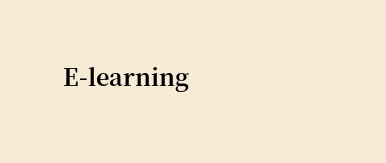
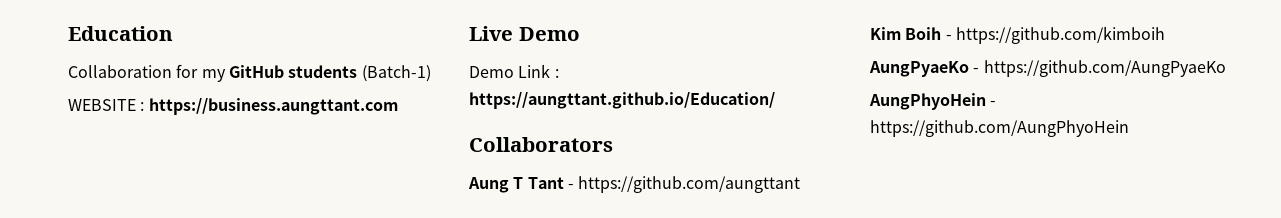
[63,67,189,92] E-learning -> [68,26,173,41] [68,64,431,82] [68,98,398,115] [469,26,580,41] [469,64,559,78] [469,92,775,109] [469,137,613,152] [468,176,801,193] [870,26,1165,44] [869,60,1226,77] [869,93,997,110] [870,120,1129,137] Education // Collaboration for my GitHub students (Batch-1) // WEBSITE : https://business.aungttant.com // Live Demo // Demo Link : https://aungttant.github.io/Education/ // Collaborators // Aung T Tant - https://github.com/aungttant // Kim Boih - https://github.com/kimboih // AungPyaeKo - https://github.com/AungPyaeKo // AungPhyoHein - https://github.com/AungPhyoHein

